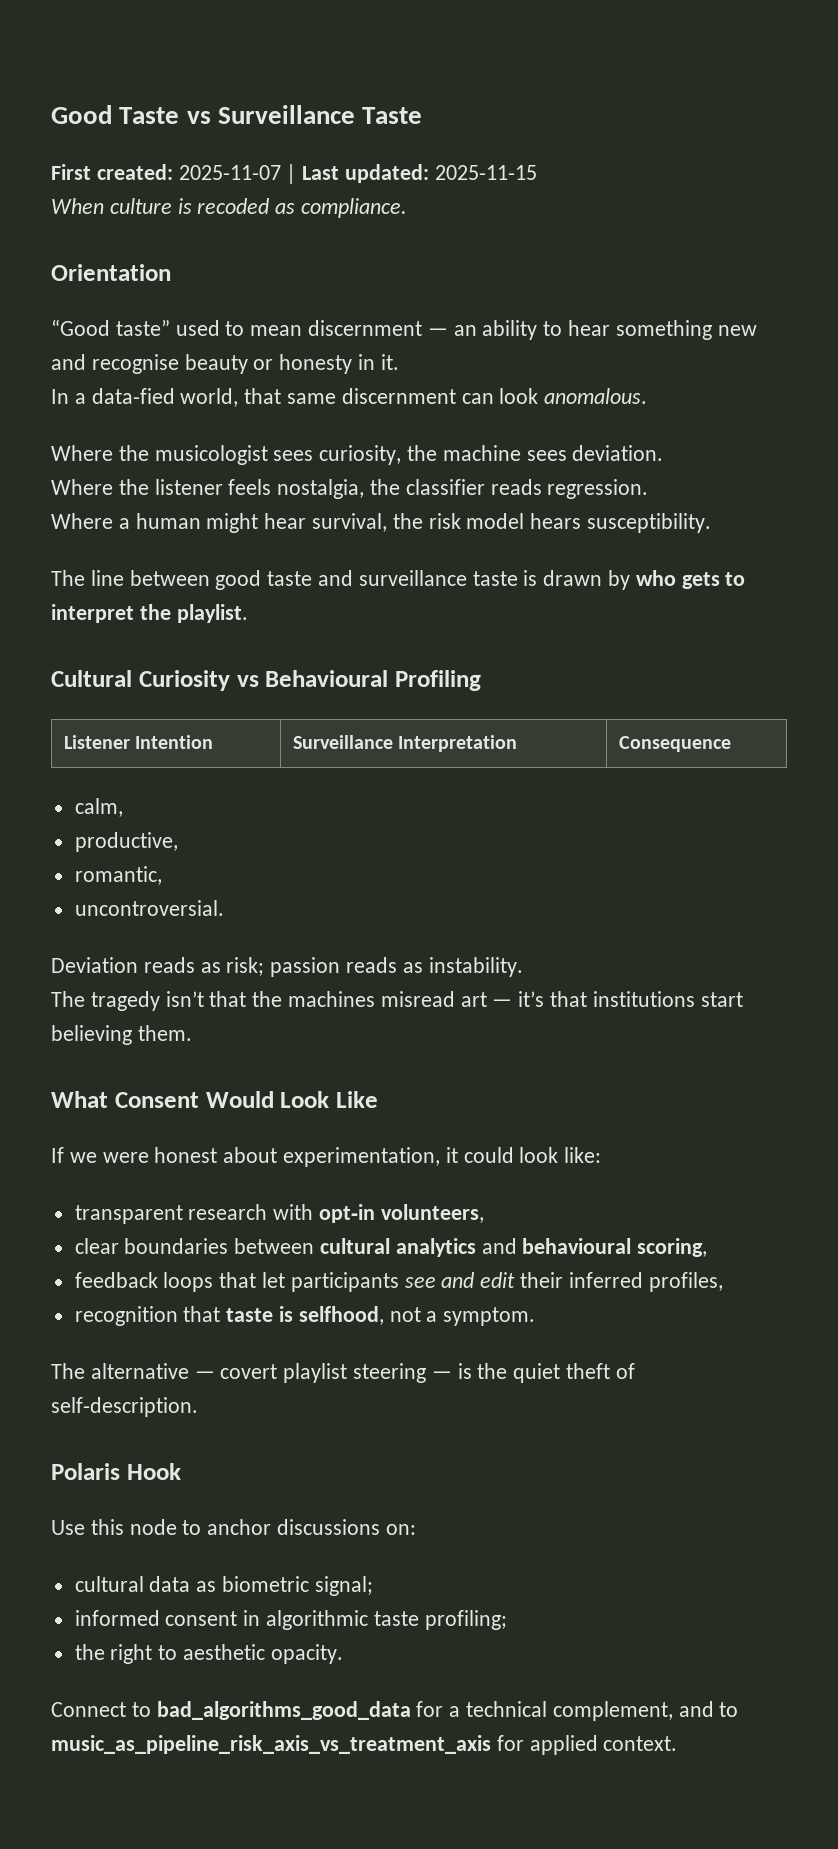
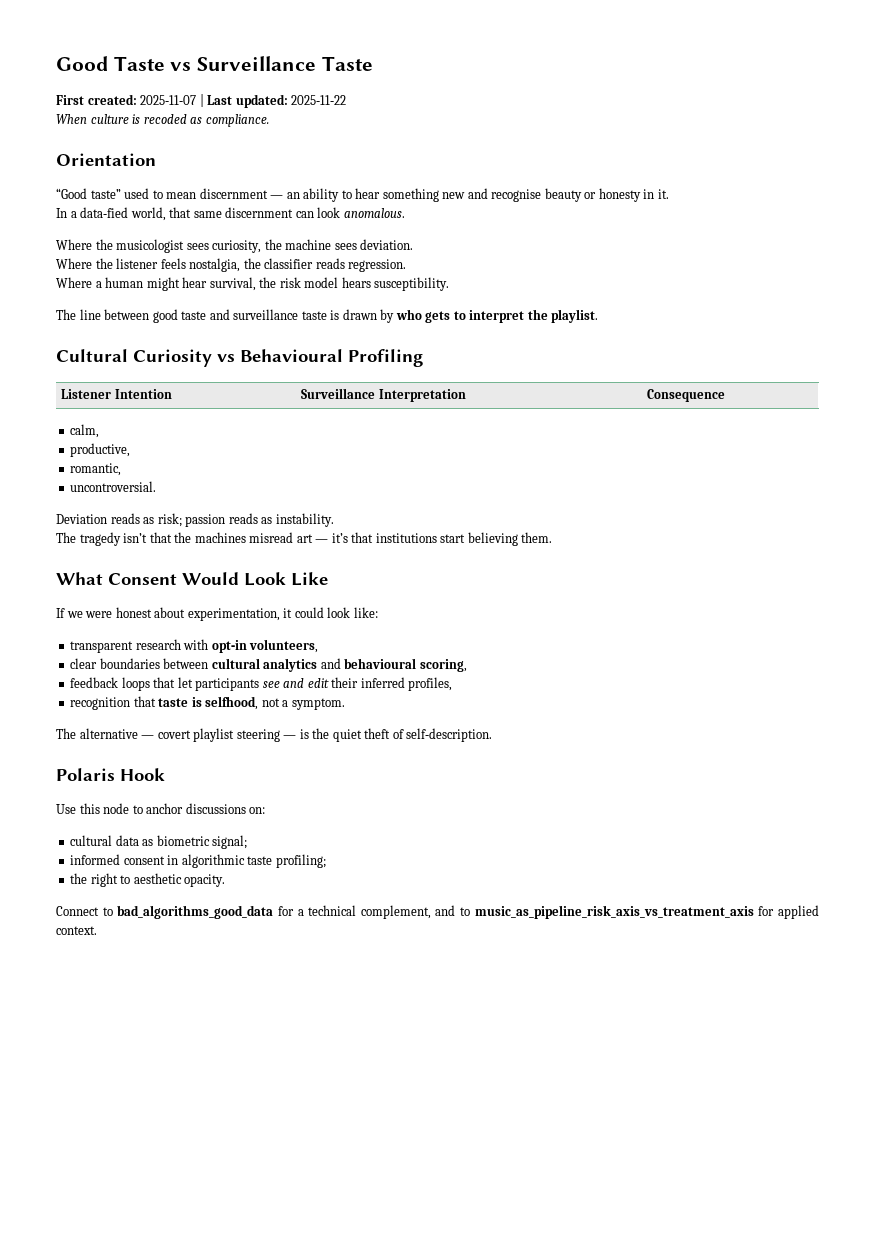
[434,165,537,180] 2025‑11‑15 -> [291,95,347,105] 2025‑11‑22

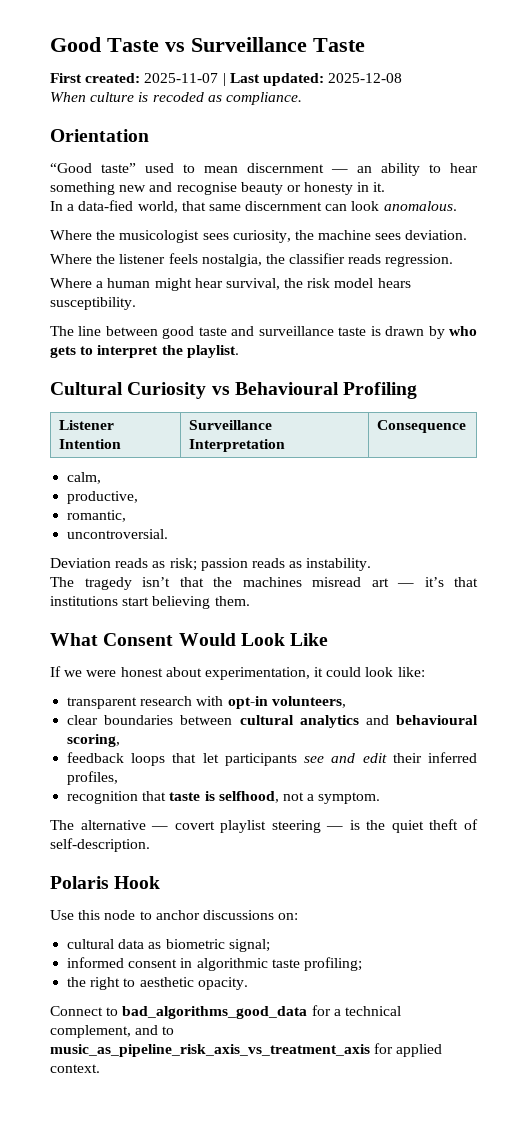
[291,95,347,105] 2025‑11‑22 -> [328,73,403,83] 2025-12-08

